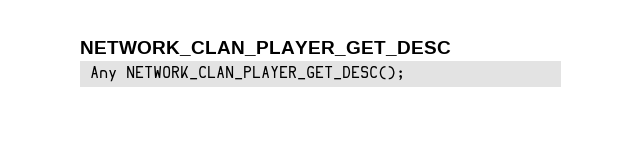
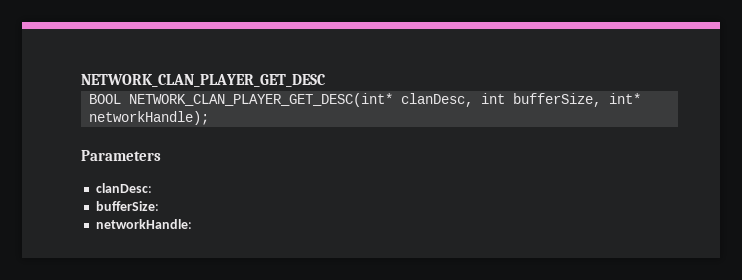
[89,66,405,82] Any NETWORK_CLAN_PLAYER_GET_DESC(); -> [89,93,642,107] [89,111,210,125] [81,150,161,161] [96,183,153,193] [96,201,160,211] [96,219,193,229] BOOL NETWORK_CLAN_PLAYER_GET_DESC(int* clanDesc, int bufferSize, int* networkHandle); // Parameters // clanDesc: // bufferSize: // networkHandle:

